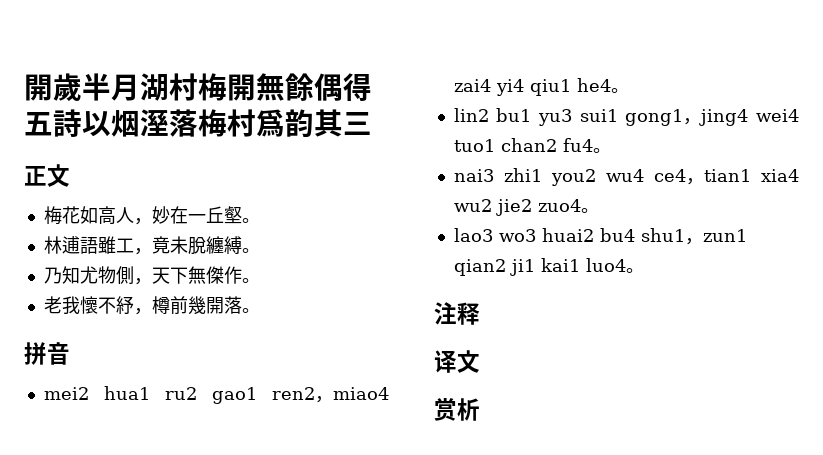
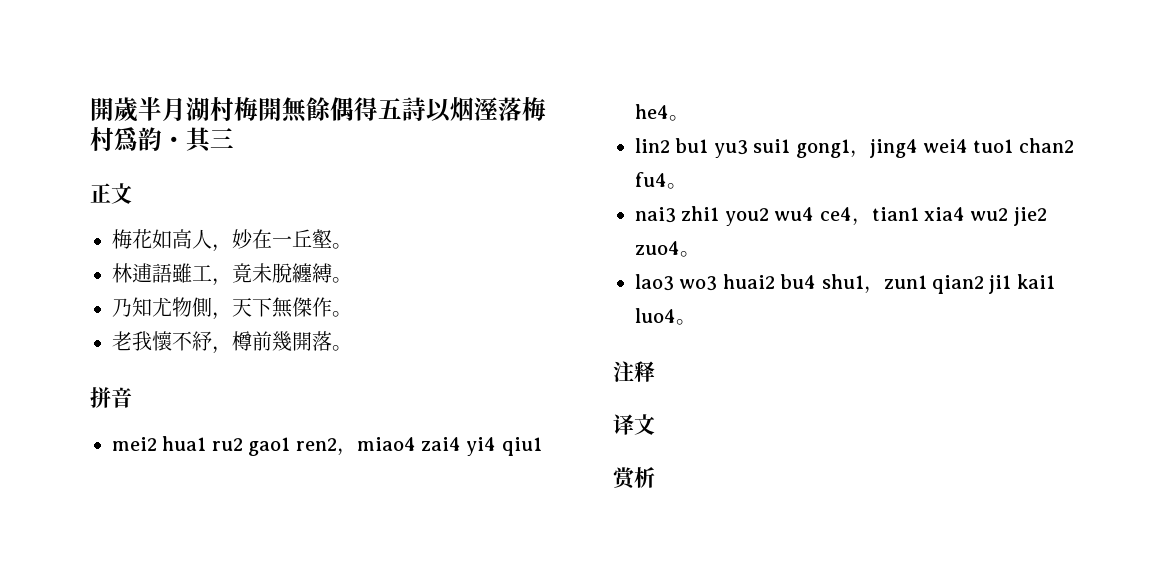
(314, 123) none -> [162,136,186,148] ・

